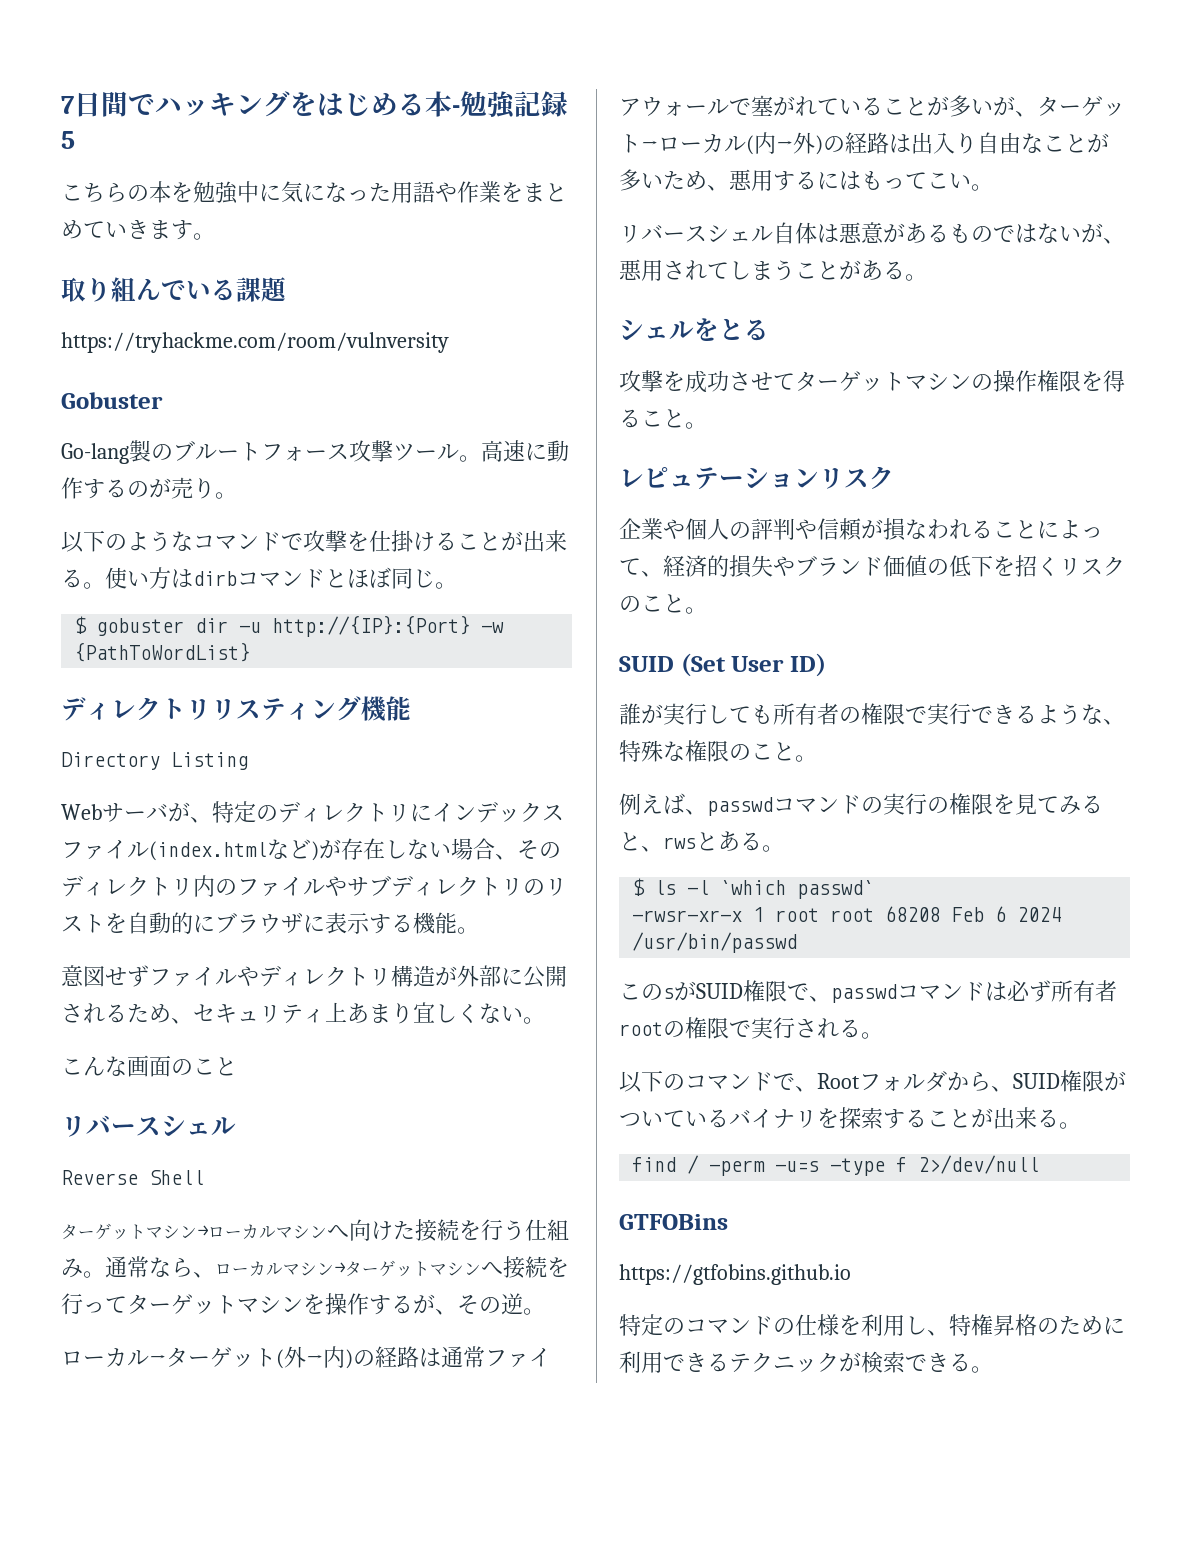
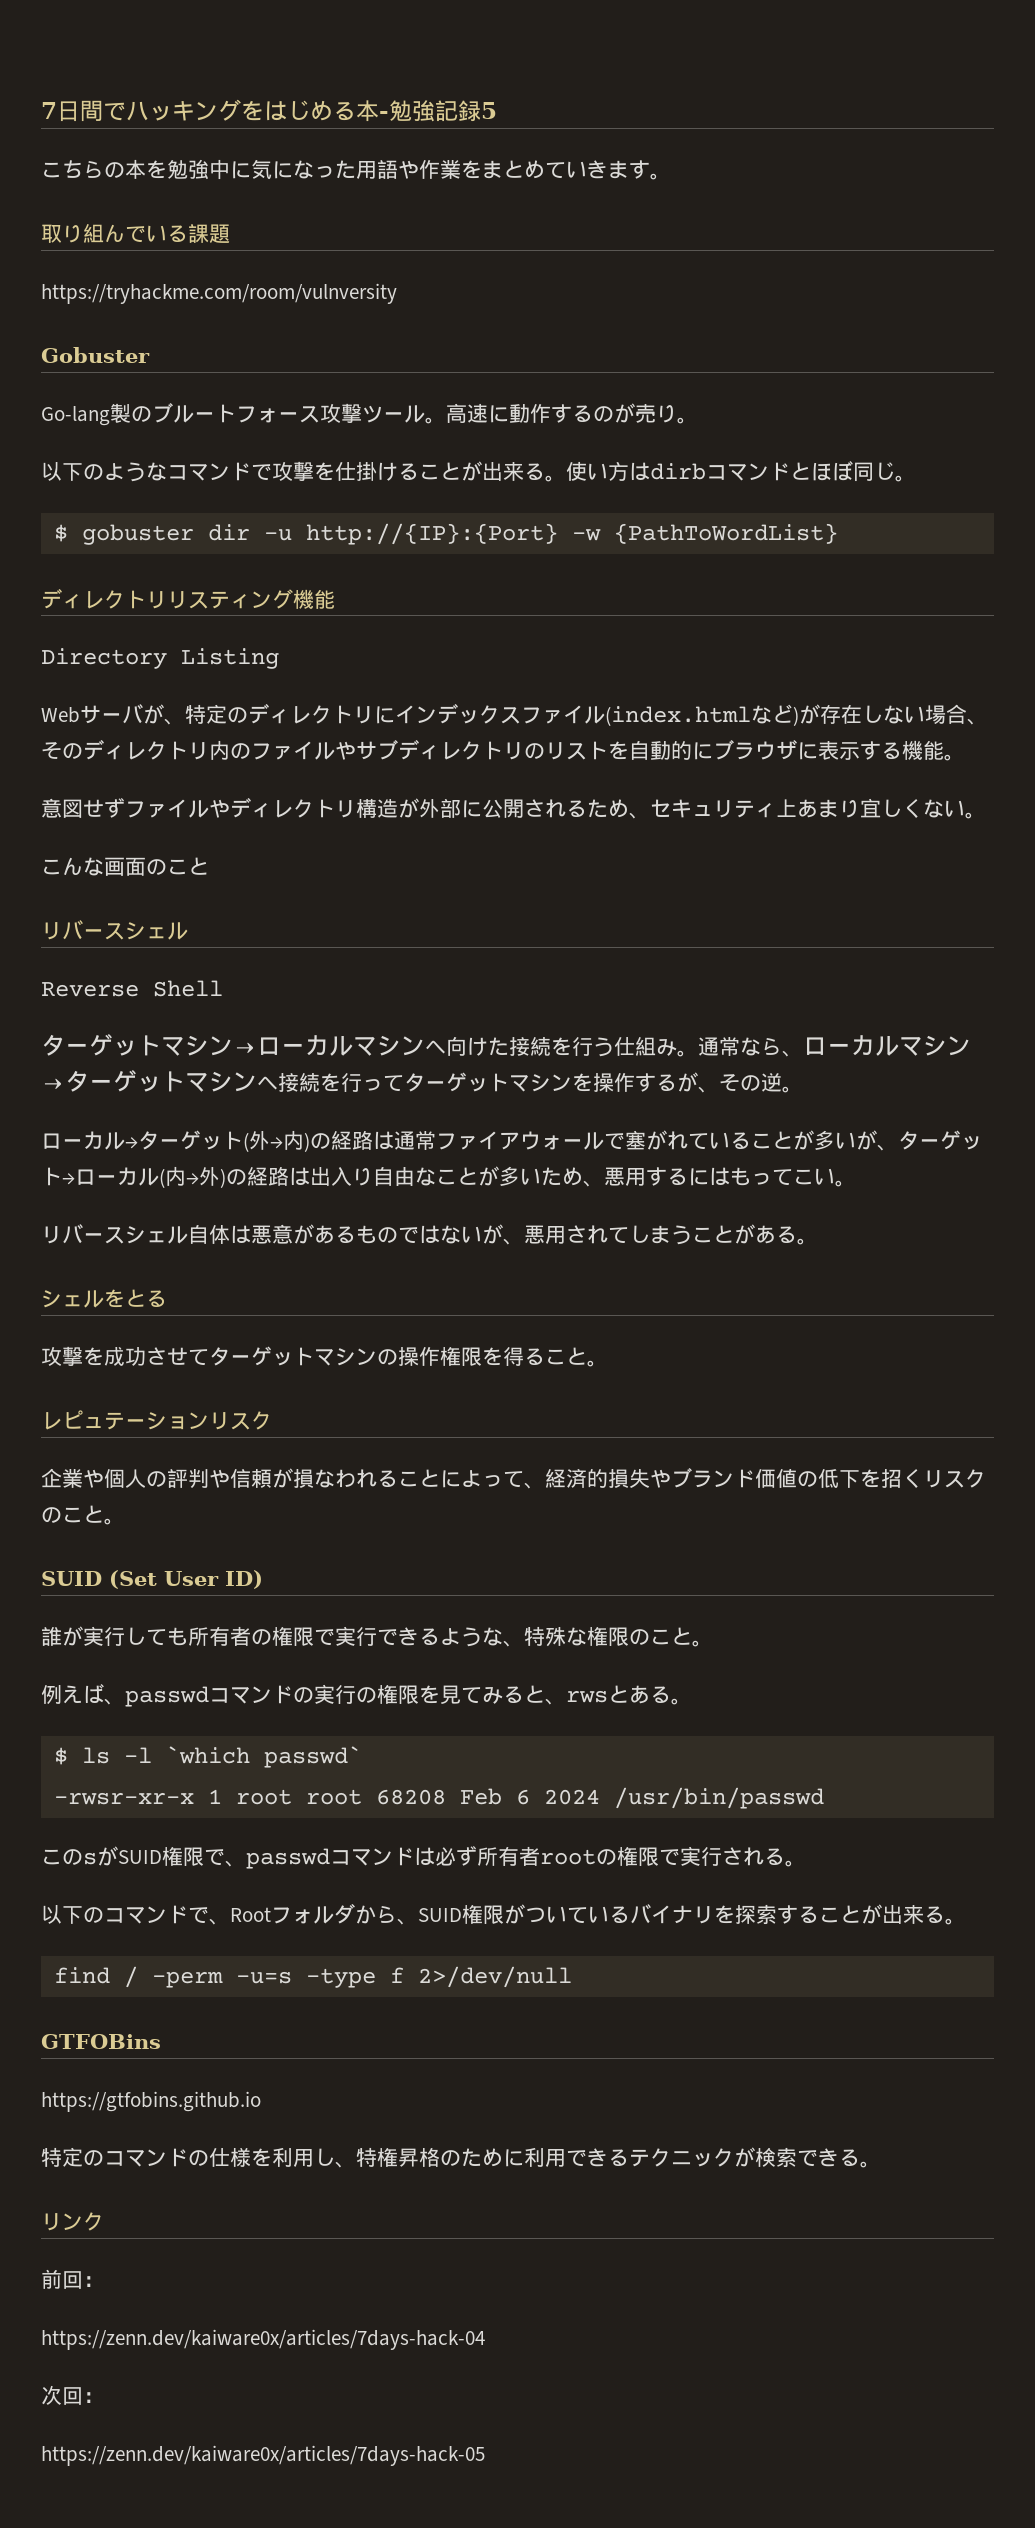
(993, 1369) none -> [41,2212,104,2231] [41,2269,104,2289] [41,2329,485,2350] [41,2385,104,2405] [41,2445,485,2466] // リンク // 前回： // https://zenn.dev/kaiware0x/articles/7days-hack-04 // 次回： // https://zenn.dev/kaiware0x/articles/7days-hack-05

